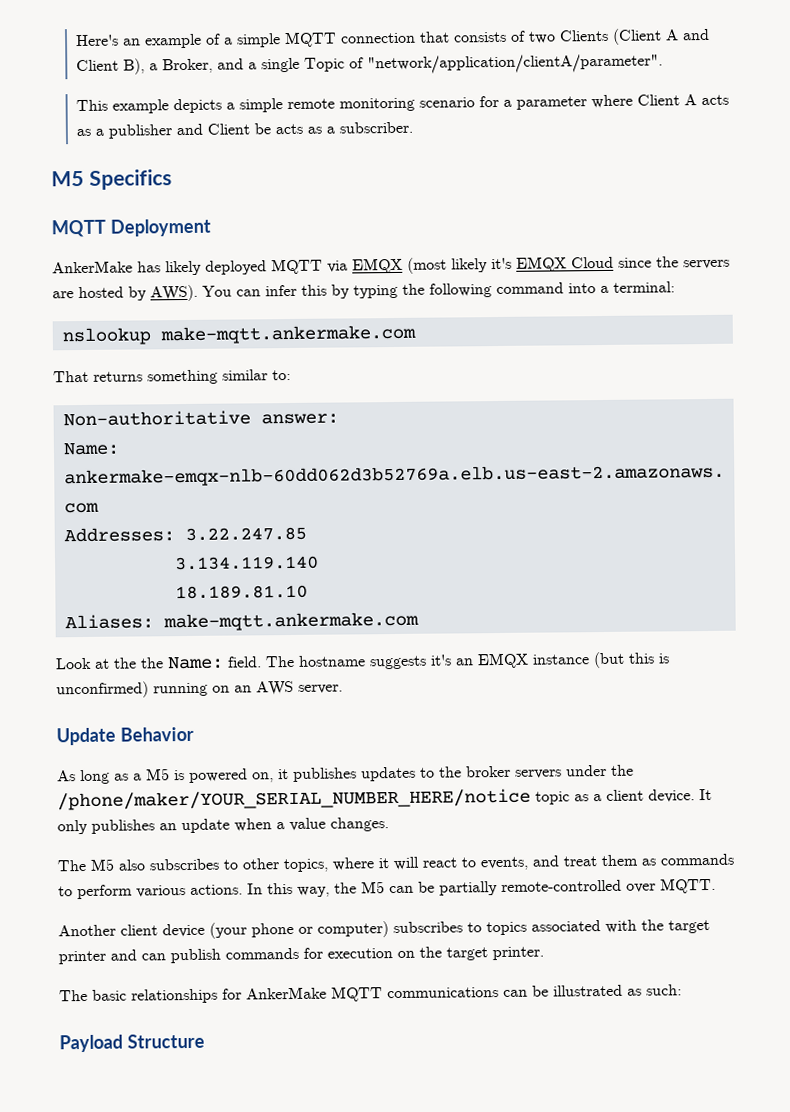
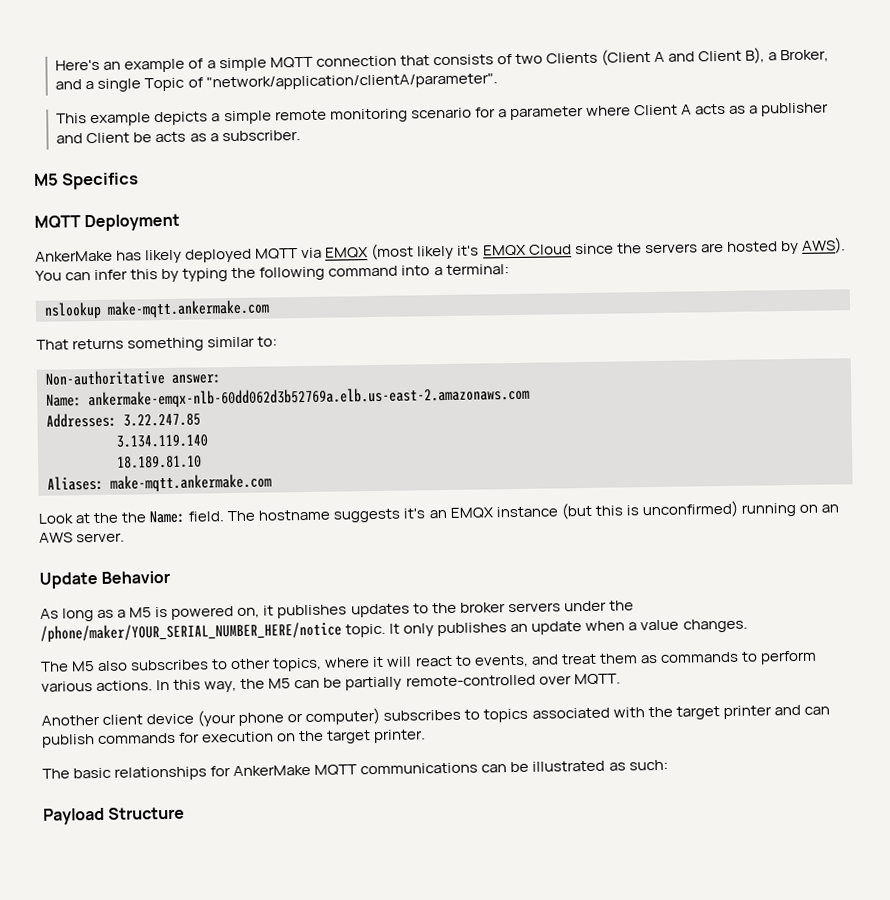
[535,789,695,805] topic as a client device. -> [345,623,387,638] topic.

